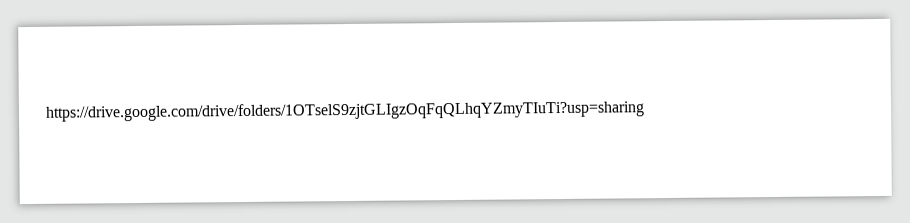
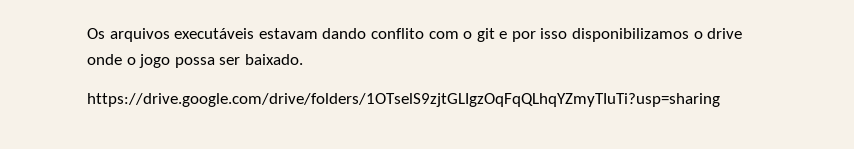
(45, 111) none -> [87,28,743,42] [87,54,303,68] Os arquivos executáveis estavam dando conflito com o git e por isso disponibilizamos o drive onde o jogo possa ser baixado. //

